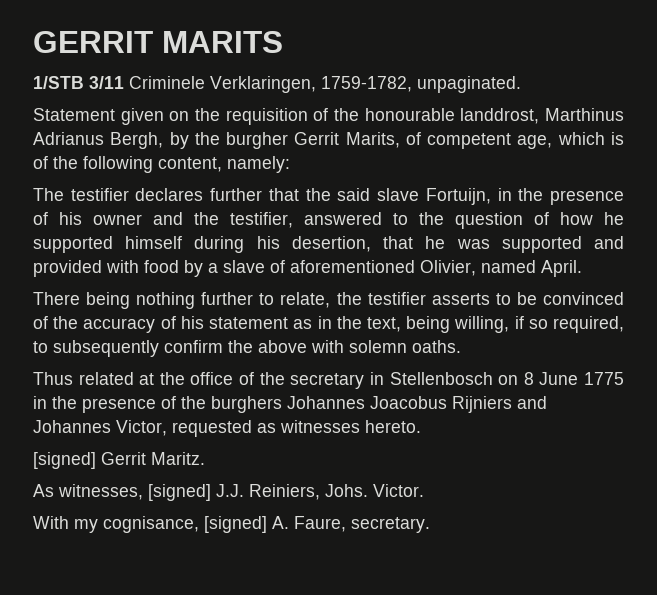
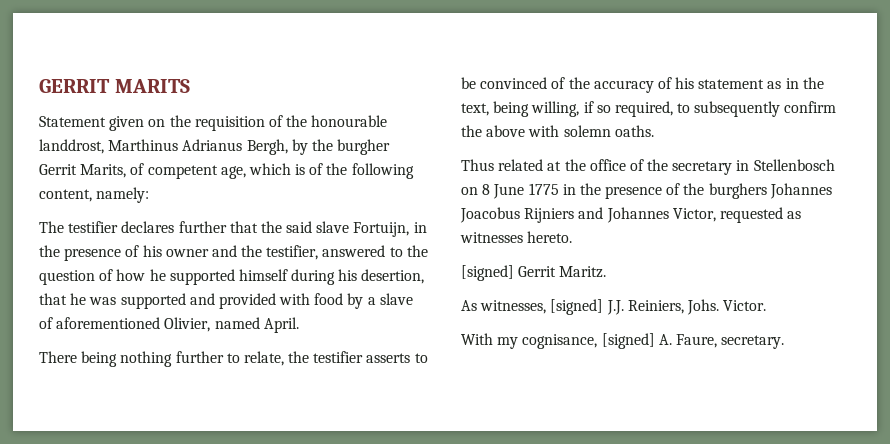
[33,76,521,93] // 1/STB 3/11 Criminele Verklaringen, 1759-1782, unpaginated. -> (190, 86) none

